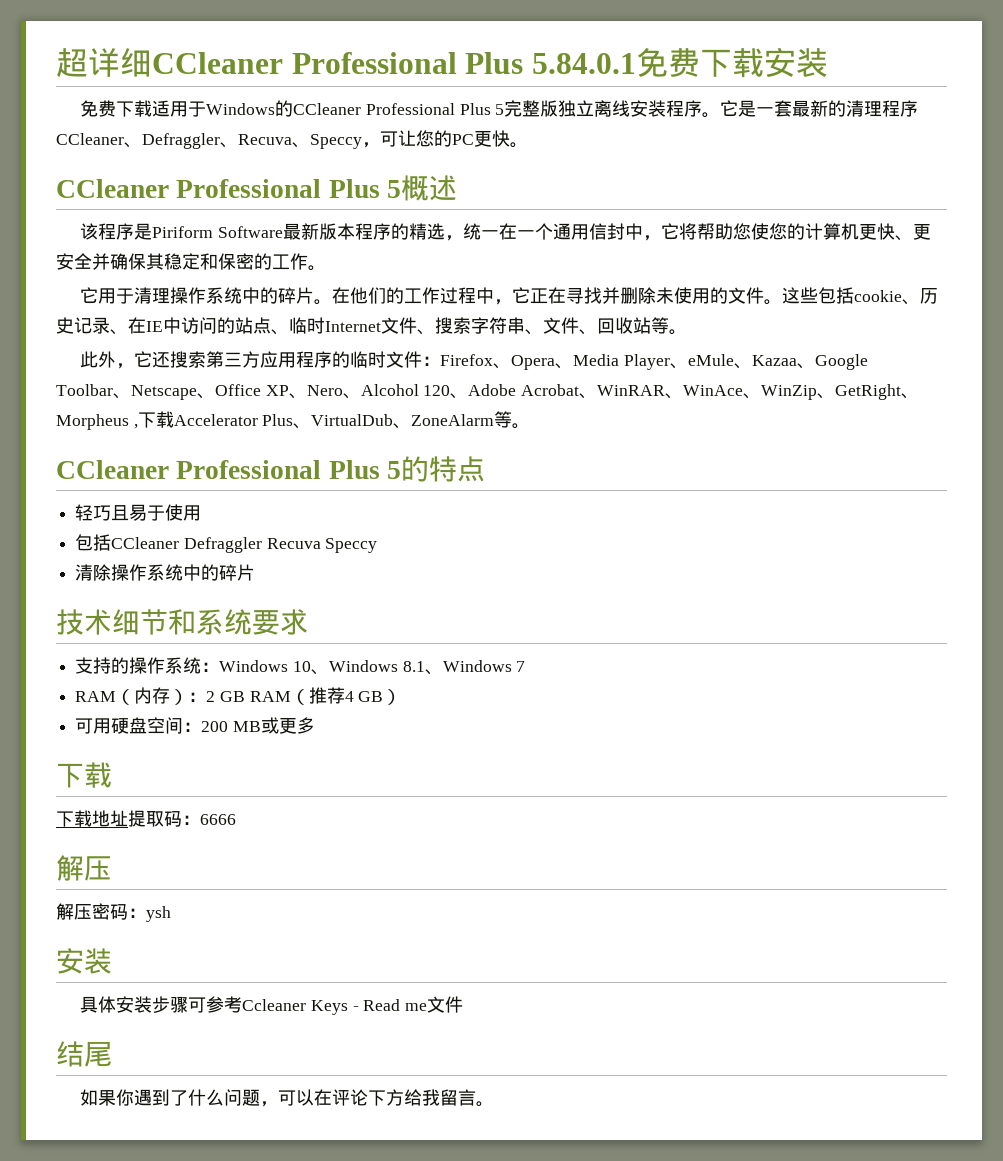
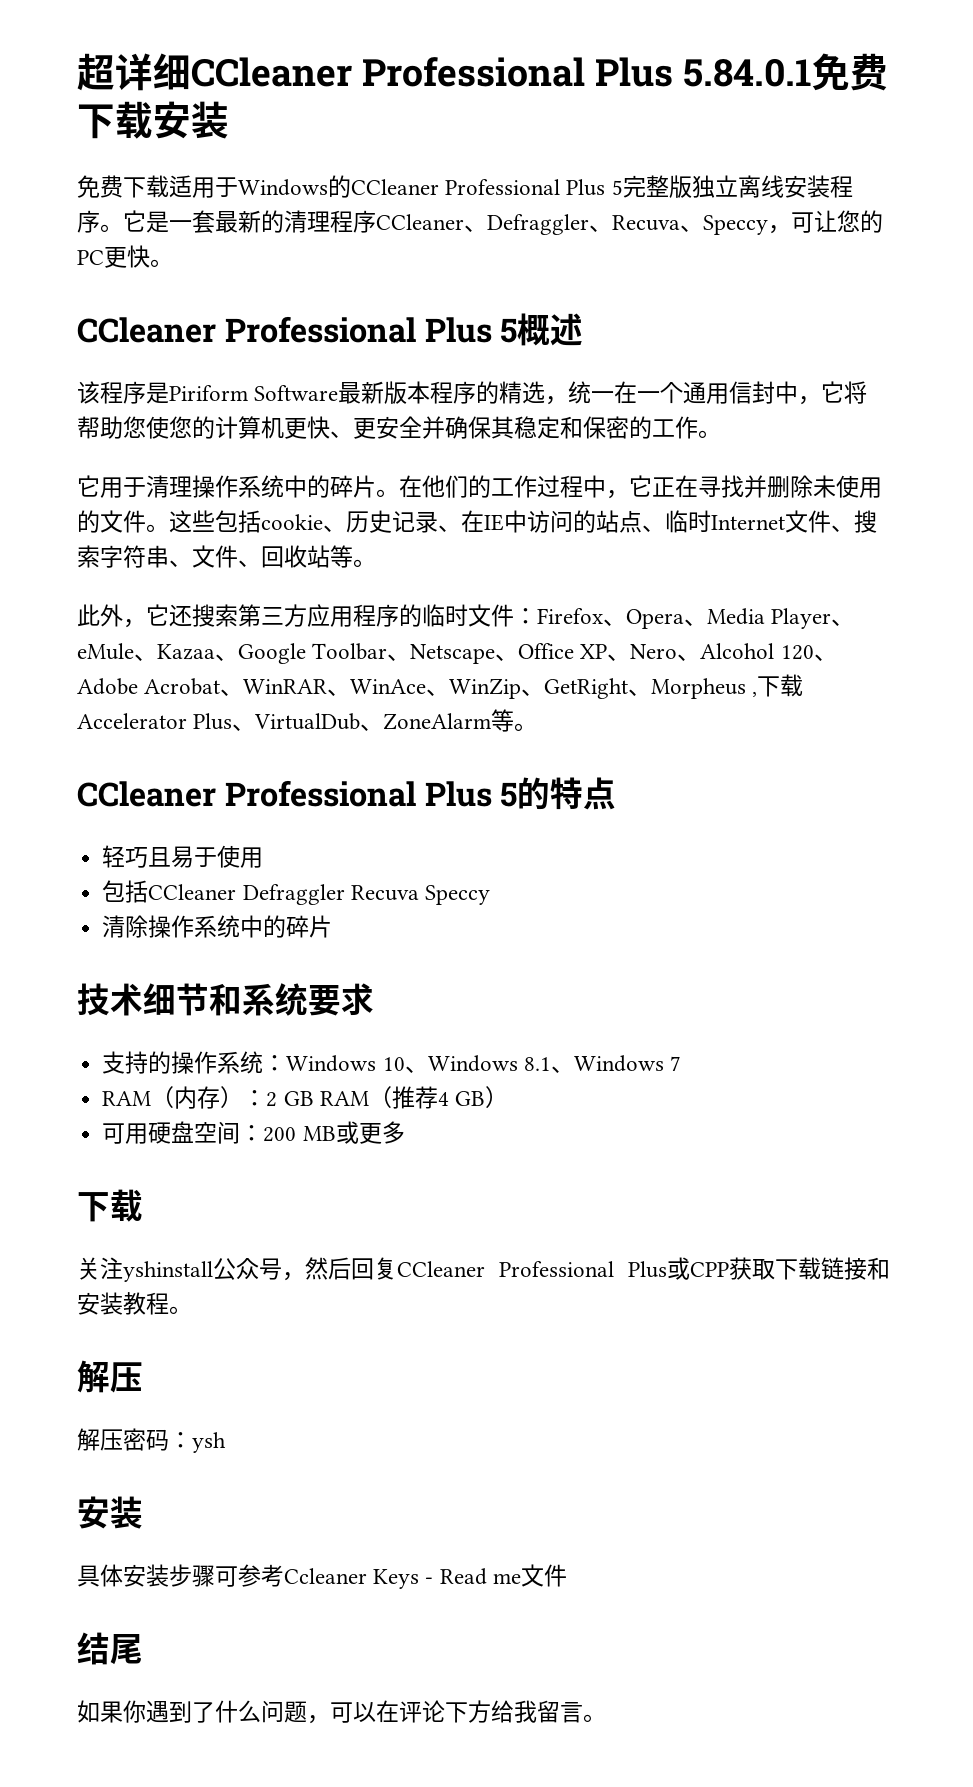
[56,810,236,827] 下载地址提取码：6666 -> [77,1257,890,1282] [77,1292,192,1315] 关注yshinstall公众号，然后回复CCleaner Professional Plus或CPP获取下载链接和安装教程。

